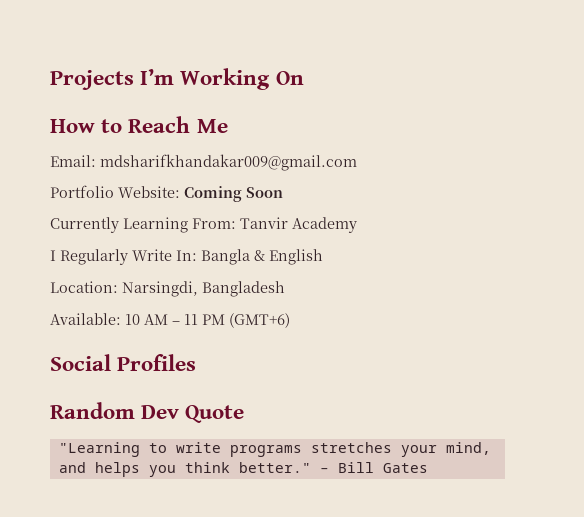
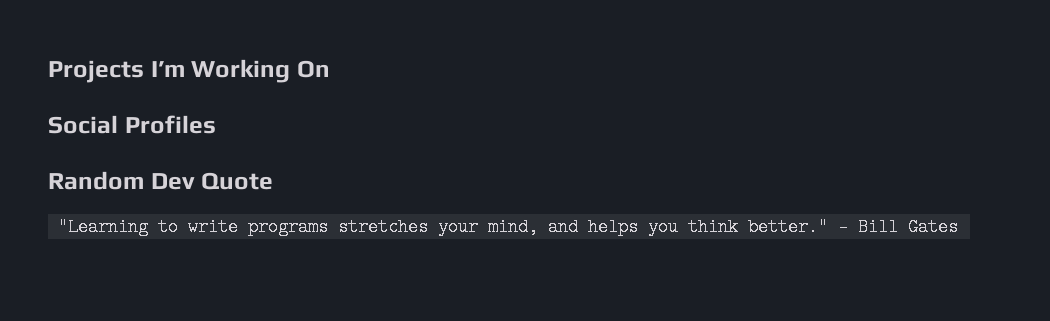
[50,116,228,133] [50,154,357,171] [50,185,283,202] [50,217,357,233] [50,249,323,265] [50,281,285,297] [50,313,290,328] // How to Reach Me // Email: mdsharifkhandakar009@gmail.com // Portfolio Website: Coming Soon // Currently Learning From: Tanvir Academy // I Regularly Write In: Bangla & English // Location: Narsingdi, Bangladesh // Available: 10 AM – 11 PM (GMT+6) -> (330, 69) none

